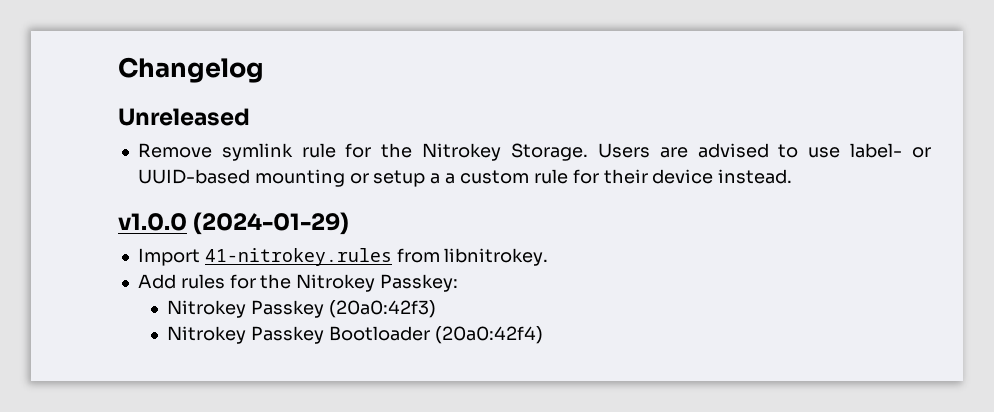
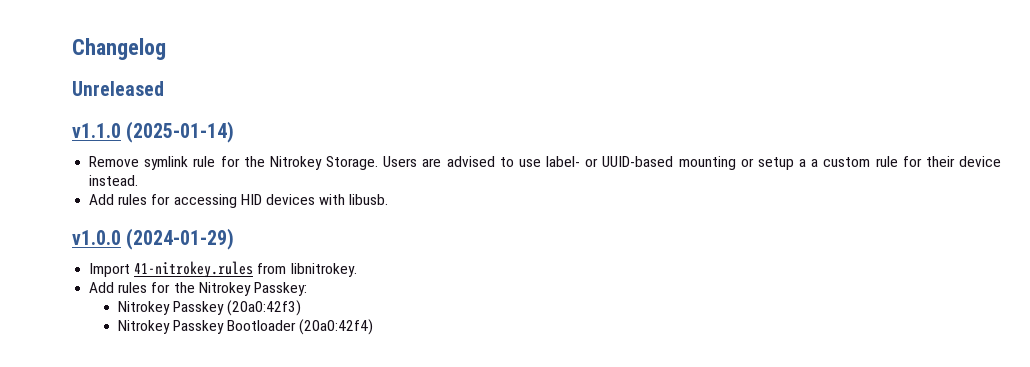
(250, 117) none -> [72,121,235,143] // v1.1.0 (2025-01-14)
(793, 176) none -> [89,194,389,208] // Add rules for accessing HID devices with libusb.

